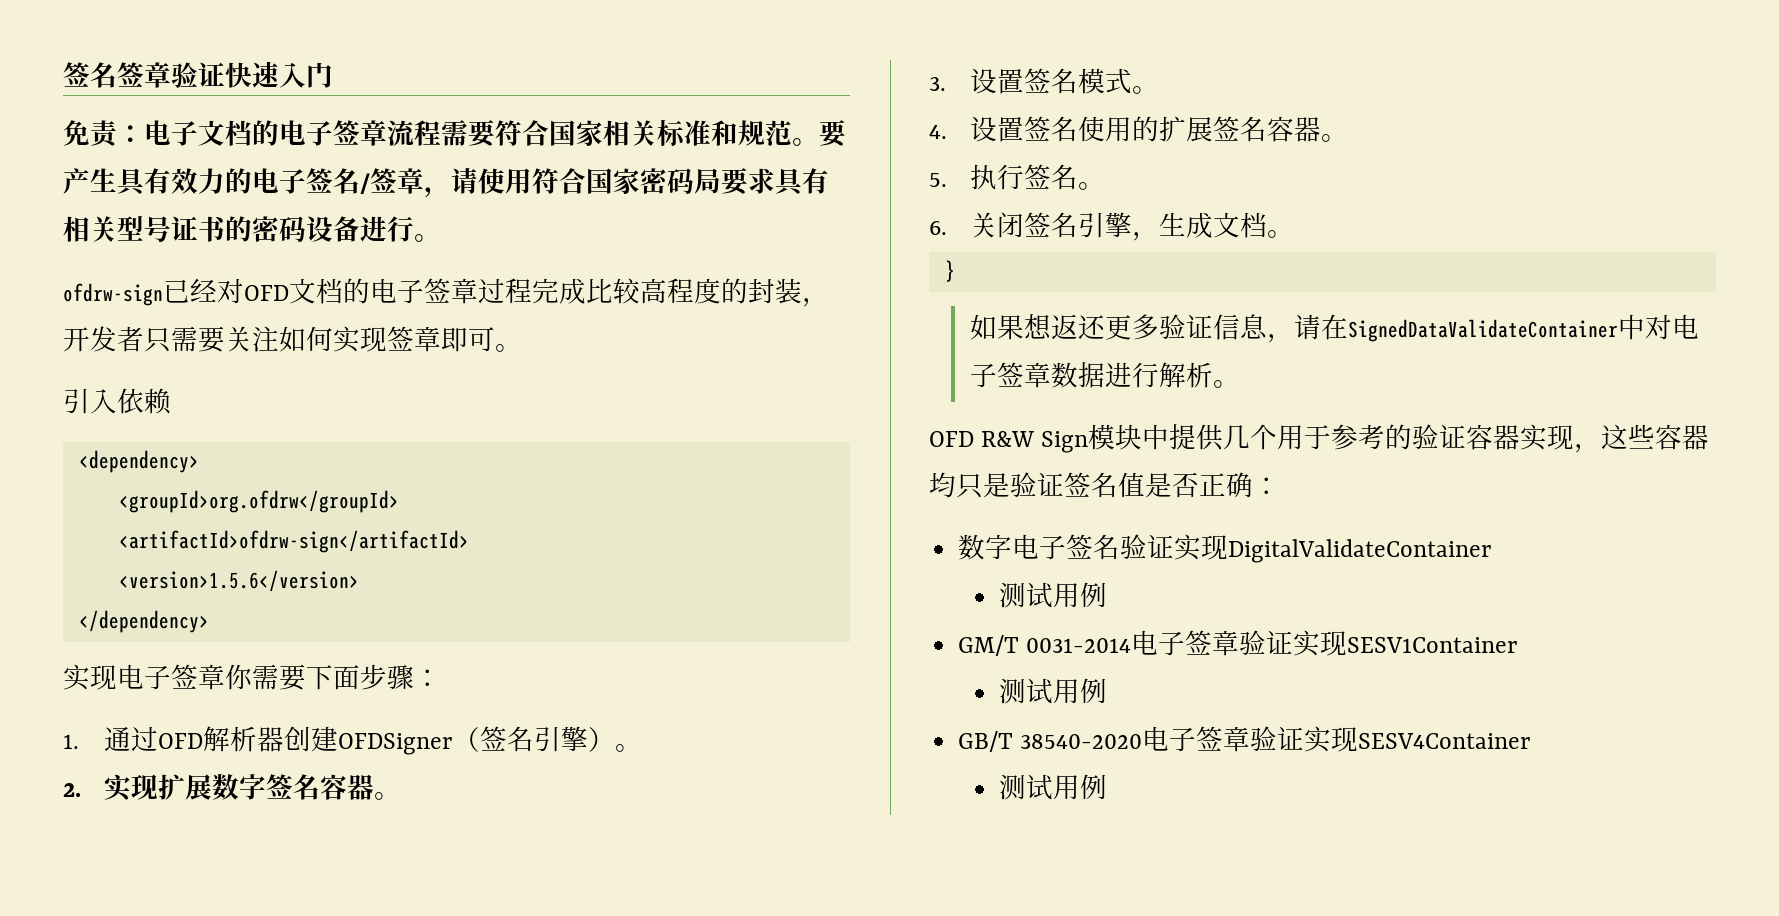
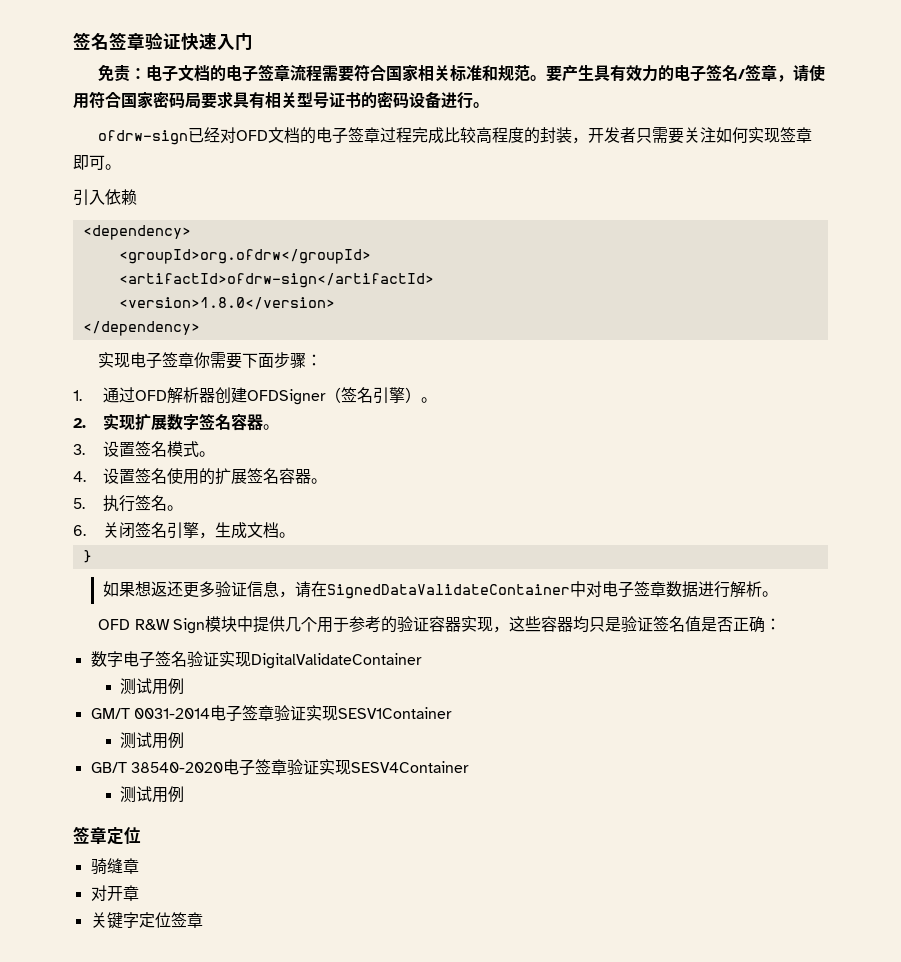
[118,570,359,592] <version>1.5.6</version> -> [118,297,335,310] <version>1.8.0</version>
(1108, 787) none -> [73,826,141,845] [90,858,139,874] [90,885,139,901] [90,912,203,929] // 签章定位 // 骑缝章 // 对开章 // 关键字定位签章

